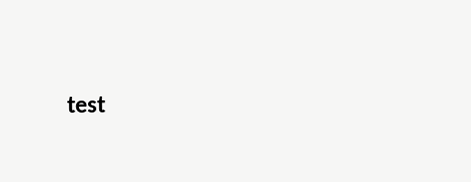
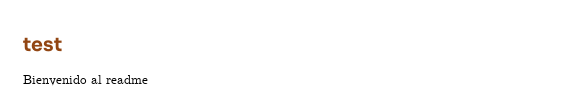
(106, 104) none -> [23,75,148,86] // Bienvenido al readme

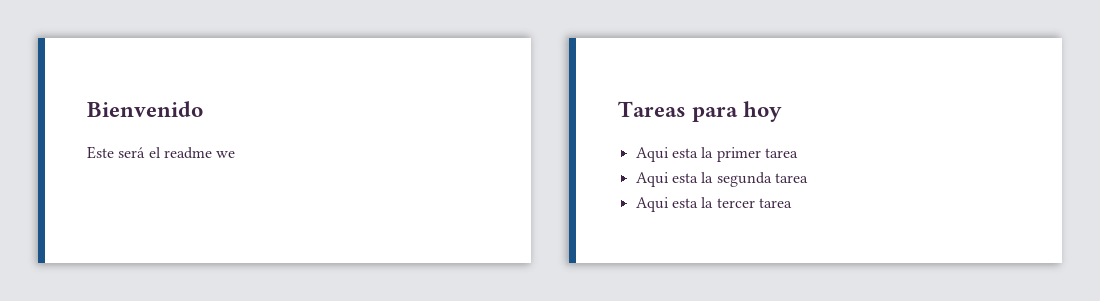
[23,37,62,52] [23,75,148,86] test // Bienvenido al readme -> [87,101,203,117] [87,146,236,159] [618,101,783,122] [635,147,798,162] [635,172,808,187] [635,197,792,212] Bienvenido // Este será el readme we // Tareas para hoy // Aqui esta la primer tarea // Aqui esta la segunda tarea // Aqui esta la tercer tarea

